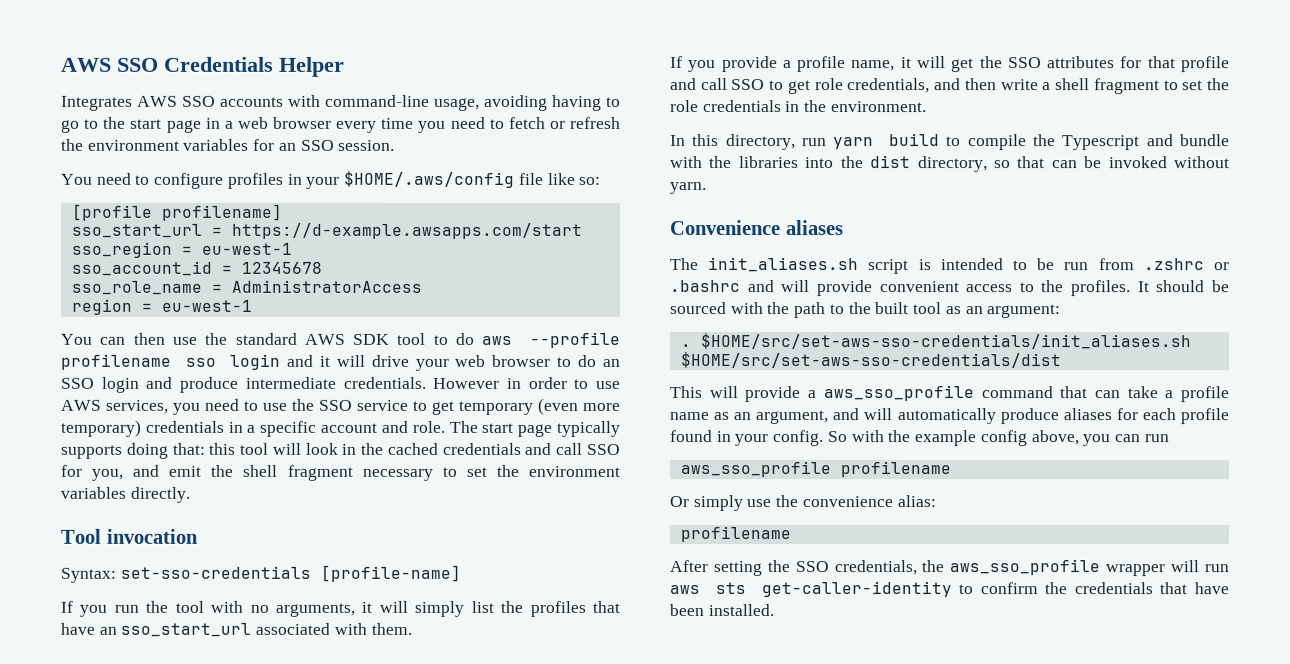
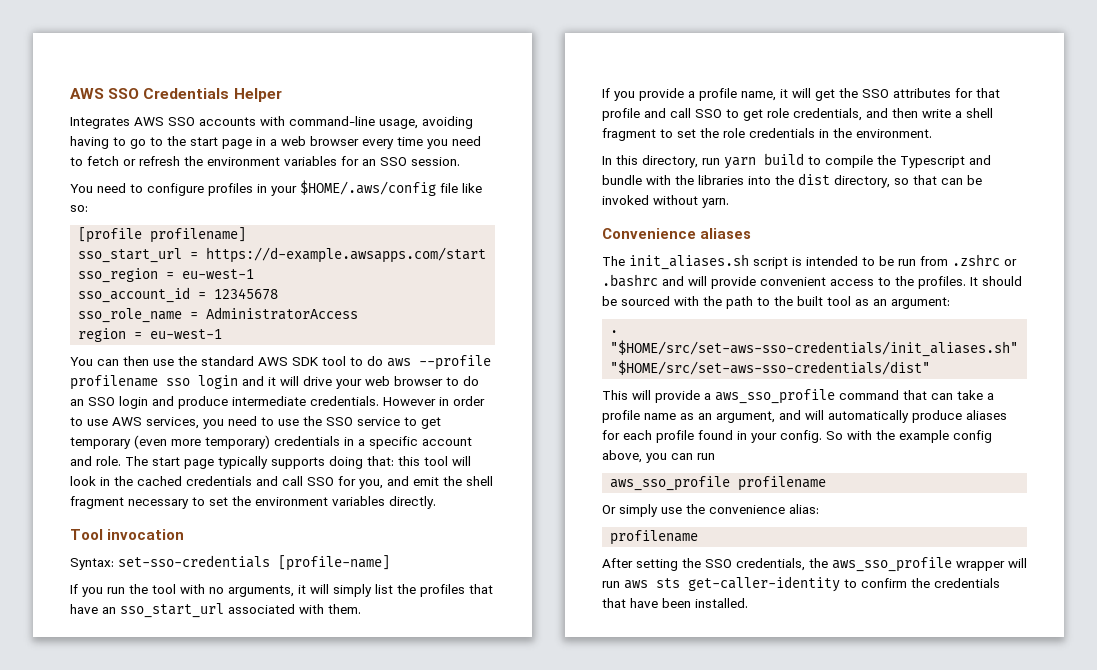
[699,333,1191,350] [679,352,1061,369] $HOME/src/set-aws-sso-credentials/init_aliases.sh $HOME/src/set-aws-sso-credentials/dist -> [610,340,1019,357] [610,360,931,375] "$HOME/src/set-aws-sso-credentials/init_aliases.sh" "$HOME/src/set-aws-sso-credentials/dist"

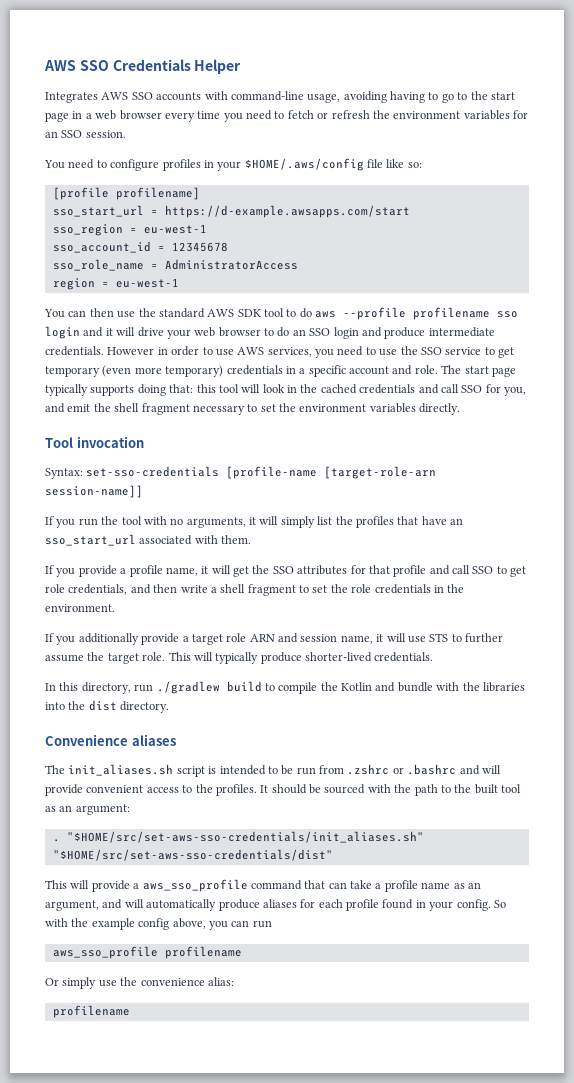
[278,555,390,571] [profile-name] -> [226,466,437,479] [45,485,143,498] [profile-name [target-role-arn session-name]]
(932, 133) none -> [45,633,503,645] [45,652,434,664] // If you additionally provide a target role ARN and session name, it will use STS to further assume the target role. This will typically produce shorter-lived credentials.
[724,157,756,169] yarn -> [156,681,220,694] ./gradlew
[900,156,965,168] Typescript -> [341,682,372,691] Kotlin
[834,175,982,188] [602,195,729,208] directory, so that can be invoked without yarn. -> [120,701,170,713] directory.
[602,557,1027,572] [602,576,1000,592] [602,598,748,608] // After setting the SSO credentials, the aws_sso_profile wrapper will run aws sts get-caller-identity to confirm the credentials that have been installed. -> (130, 1011) none

